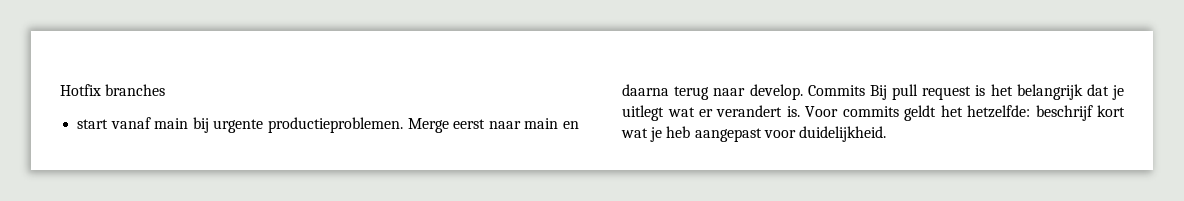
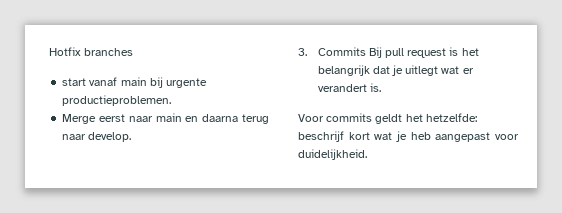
(404, 125) none -> (172, 100) //
(803, 92) none -> [298,48,307,56] // 3.
(800, 111) none -> (381, 87) //

